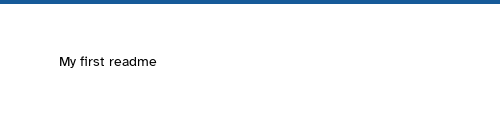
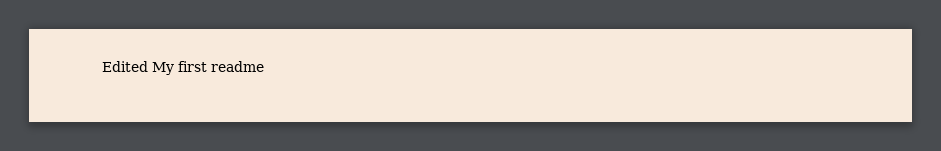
(59, 62) none -> [102,61,148,72] Edited

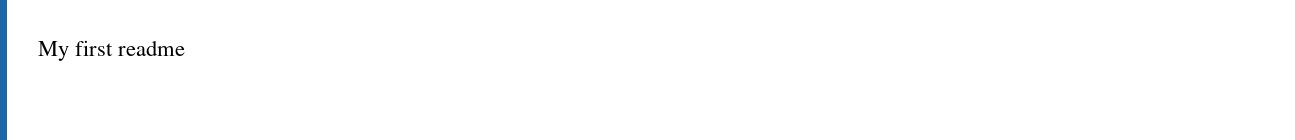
[102,61,148,72] Edited -> (38, 51) none

